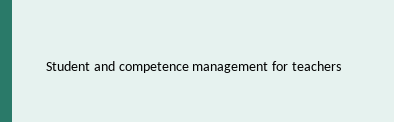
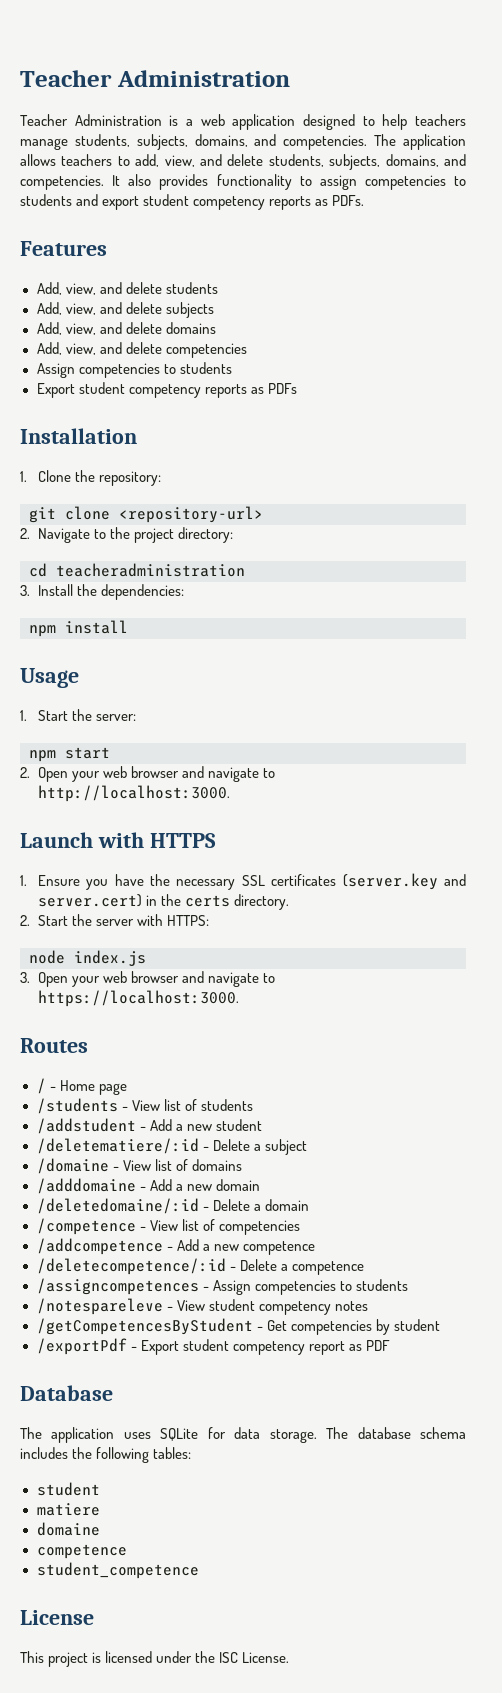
[46,61,341,73] Student and competence management for teachers -> [20,70,290,87] [20,114,467,130] [20,134,467,150] [20,154,466,170] [20,174,466,190] [20,194,365,210] [20,241,107,256] [36,282,218,295] [36,302,214,318] [36,322,216,335] [36,342,247,358] [36,362,232,378] [36,382,297,398] [20,428,137,444] [20,470,161,486] [29,506,263,523] [20,527,233,543] [29,563,245,577] [20,584,184,600] [29,620,128,637] [20,668,79,688] [20,709,136,721] [29,747,110,762] [20,766,276,782] [37,785,230,802] [20,832,216,848] [20,873,467,890] [37,894,289,910] [20,914,209,926] [29,950,146,966] [20,971,276,987] [37,990,239,1007] [20,1038,88,1053] [36,1078,127,1095] [36,1098,253,1114] [36,1118,262,1134] [36,1138,307,1155] [36,1158,242,1174] [36,1178,260,1194] [36,1198,309,1214] [36,1218,300,1235] [36,1238,315,1255] [36,1258,364,1275] [36,1278,408,1295] [36,1298,368,1315] [36,1318,440,1335] [36,1338,390,1355] [20,1385,113,1401] [20,1427,467,1443] [20,1447,192,1463] [36,1482,100,1496] [36,1503,100,1516] [36,1522,100,1536] [36,1544,127,1559] [36,1562,199,1579] [20,1610,94,1625] [20,1651,290,1667] Teacher Administration // Teacher Administration is a web application designed to help teachers manage students, subjects, domains, and competencies. The application allows teachers to add, view, and delete students, subjects, domains, and competencies. It also provides functionality to assign competencies to students and export student competency reports as PDFs. // Features // Add, view, and delete students // Add, view, and delete subjects // Add, view, and delete domains // Add, view, and delete competencies // Assign competencies to students // Export student competency reports as PDFs // Installation // 1. Clone the repository: // git clone <repository-url> // 2. Navigate to the project directory: // cd teacheradministration // 3. Install the dependencies: // npm install // Usage // 1. Start the server: // npm start // 2. Open your web browser and navigate to http://localhost:3000. // Launch with HTTPS // 1. Ensure you have the necessary SSL certificates (server.key and server.cert) in the certs directory. // 2. Start the server with HTTPS: // node index.js // 3. Open your web browser and navigate to https://localhost:3000. // Routes // / - Home page // /students - View list of students // /addstudent - Add a new student // /deletematiere/:id - Delete a subject // /domaine - View list of domains // /adddomaine - Add a new domain // /deletedomaine/:id - Delete a domain // /competence - View list of competencies // /addcompetence - Add a new competence // /deletecompetence/:id - Delete a competence // /assigncompetences - Assign competencies to students // /notespareleve - View student competency notes // /getCompetencesByStudent - Get competencies by student // /exportPdf - Export student competency report as PDF // Database // The application uses SQLite for data storage. The database schema includes the following tables: // student // matiere // domaine // competence // student_competence // License // This project is licensed under the ISC License.

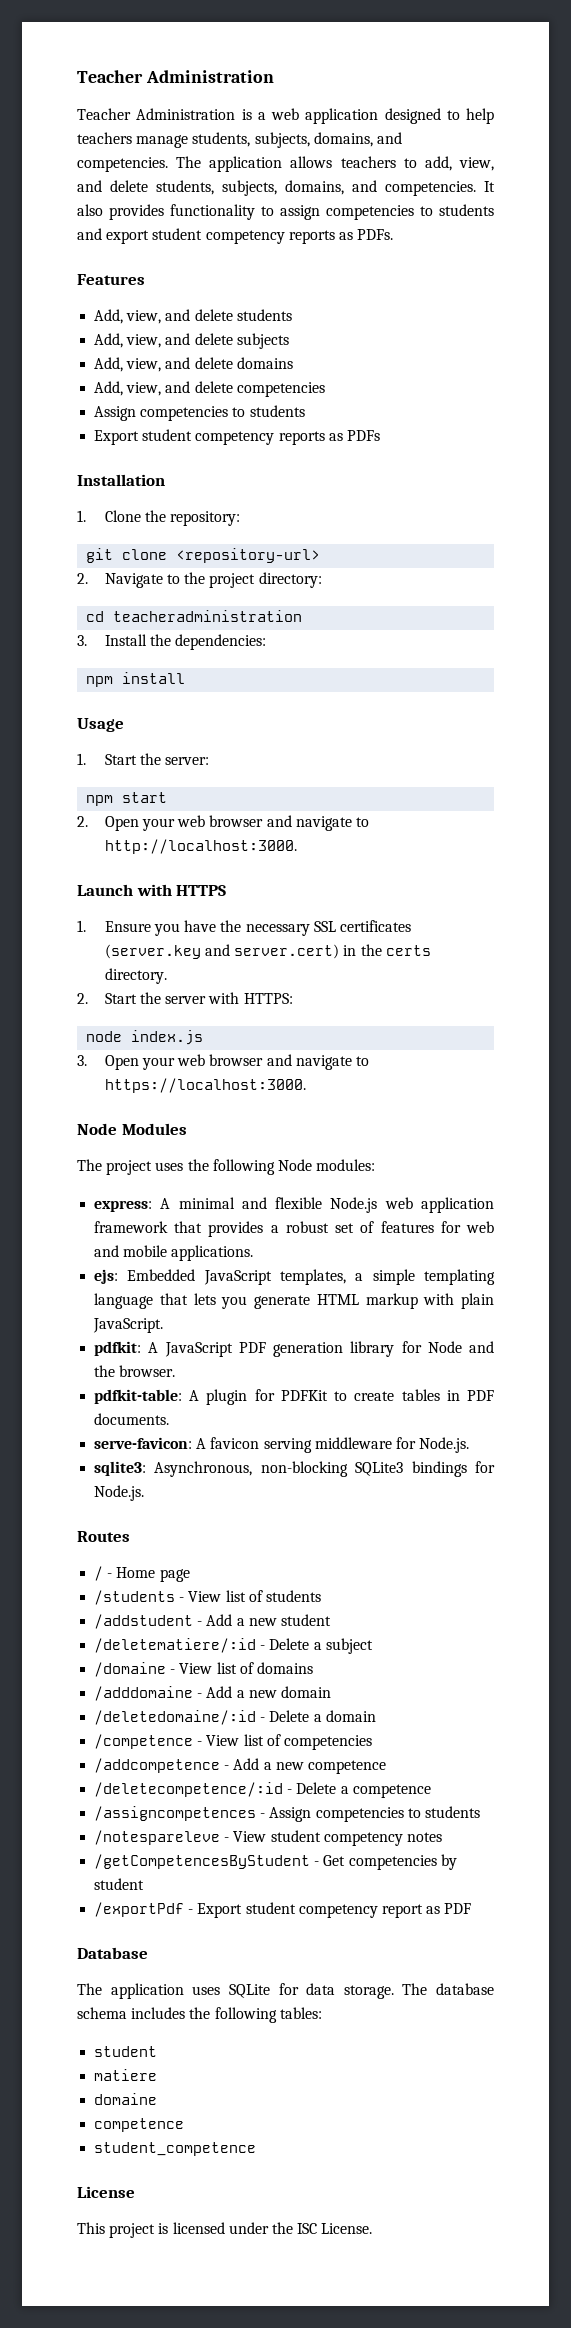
(239, 998) none -> [77,1123,187,1135] [77,1159,376,1175] [94,1197,494,1213] [94,1221,494,1237] [94,1245,254,1261] [94,1269,495,1285] [94,1293,494,1309] [93,1318,164,1333] [94,1341,494,1357] [94,1365,176,1377] [94,1389,494,1405] [94,1413,170,1425] [94,1437,470,1453] [94,1461,495,1477] [94,1485,145,1501] // Node Modules // The project uses the following Node modules: // express: A minimal and flexible Node.js web application framework that provides a robust set of features for web and mobile applications. // ejs: Embedded JavaScript templates, a simple templating language that lets you generate HTML markup with plain JavaScript. // pdfkit: A JavaScript PDF generation library for Node and the browser. // pdfkit-table: A plugin for PDFKit to create tables in PDF documents. // serve-favicon: A favicon serving middleware for Node.js. // sqlite3: Asynchronous, non-blocking SQLite3 bindings for Node.js.

